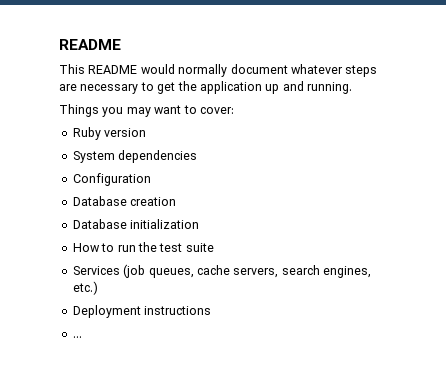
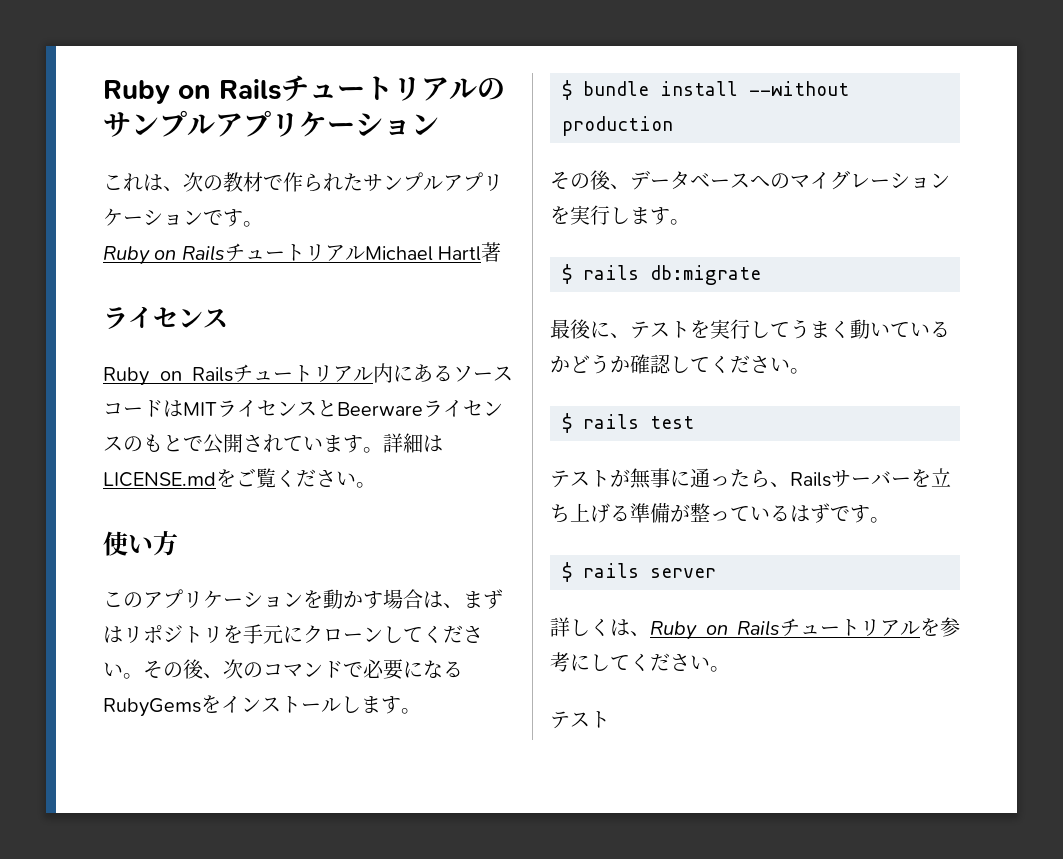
[59,39,121,50] [59,64,378,77] [59,81,352,94] [59,104,234,117] [72,127,147,140] [72,150,198,163] [72,173,151,186] [72,196,177,206] [72,219,200,229] [72,242,214,252] [72,264,371,278] [72,281,98,295] [72,305,212,318] [72,336,82,338] README // This README would normally document whatever steps are necessary to get the application up and running. // Things you may want to cover: // Ruby version // System dependencies // Configuration // Database creation // Database initialization // How to run the test suite // Services (job queues, cache servers, search engines, etc.) // Deployment instructions // ... -> [103,75,505,104] [103,110,439,137] [103,172,503,192] [103,208,263,227] [103,242,502,265] [103,306,228,329] [103,363,513,386] [103,400,503,417] [103,433,443,454] [103,468,376,488] [103,531,178,556] [103,589,503,609] [103,624,483,644] [103,659,463,680] [103,695,421,717] [562,80,849,100] [562,116,673,136] [550,170,950,190] [550,205,690,225] [562,264,761,285] [550,319,950,339] [550,354,810,374] [562,413,694,433] [550,468,951,489] [550,503,890,523] [562,562,716,582] [550,617,960,640] [550,652,730,672] [550,711,610,729] Ruby on Railsチュートリアルのサンプルアプリケーション // これは、次の教材で作られたサンプルアプリケーションです。 // Ruby on RailsチュートリアルMichael Hartl著 // ライセンス // Ruby on Railsチュートリアル内にあるソースコードはMITライセンスとBeerwareライセンスのもとで公開されています。詳細はLICENSE.mdをご覧ください。 // 使い方 // このアプリケーションを動かす場合は、まずはリポジトリを手元にクローンしてください。その後、次のコマンドで必要になるRubyGemsをインストールします。 // $ bundle install --without production // その後、データベースへのマイグレーションを実行します。 // $ rails db:migrate // 最後に、テストを実行してうまく動いているかどうか確認してください。 // $ rails test // テストが無事に通ったら、Railsサーバーを立ち上げる準備が整っているはずです。 // $ rails server // 詳しくは、Ruby on Railsチュートリアルを参考にしてください。 // テスト

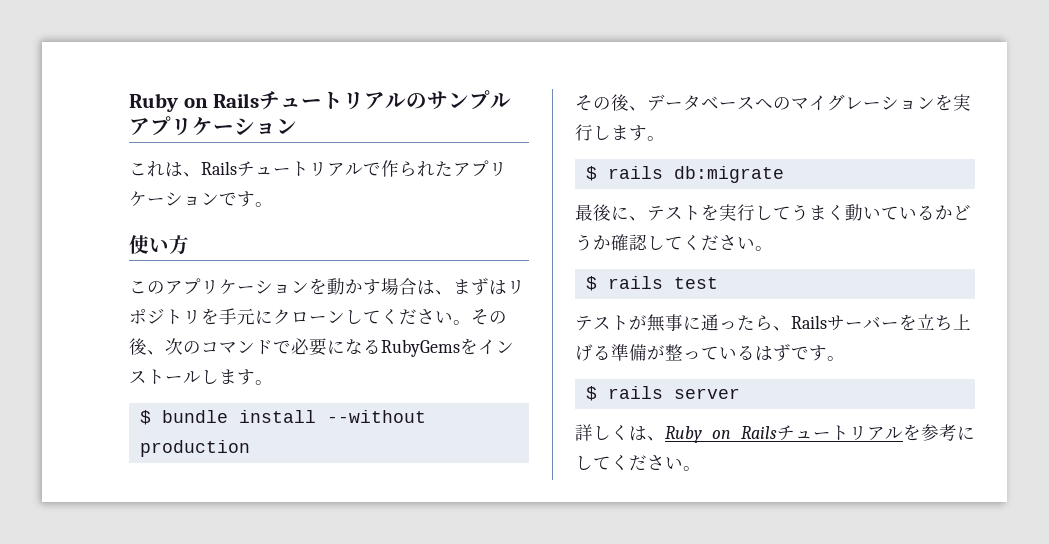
[183,172,263,192] 次の教材 -> [201,161,363,177] Railsチュートリアル
[363,172,443,191] サンプル -> (453, 169) none
[103,242,502,265] [103,306,228,329] [103,363,513,386] [103,400,503,417] [103,433,443,454] [103,468,376,488] // Ruby on RailsチュートリアルMichael Hartl著 // ライセンス // Ruby on Railsチュートリアル内にあるソースコードはMITライセンスとBeerwareライセンスのもとで公開されています。詳細はLICENSE.mdをご覧ください。 -> (273, 204) none
[550,711,610,729] // テスト -> (701, 468) none

